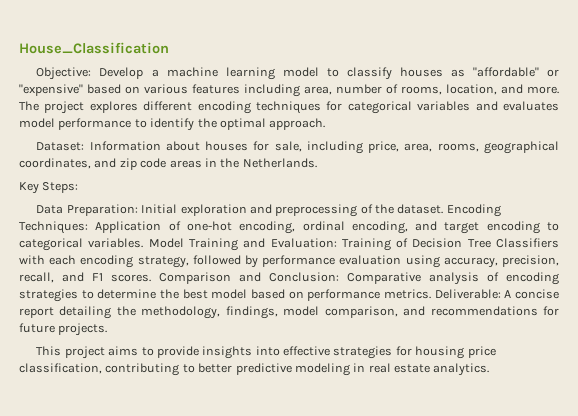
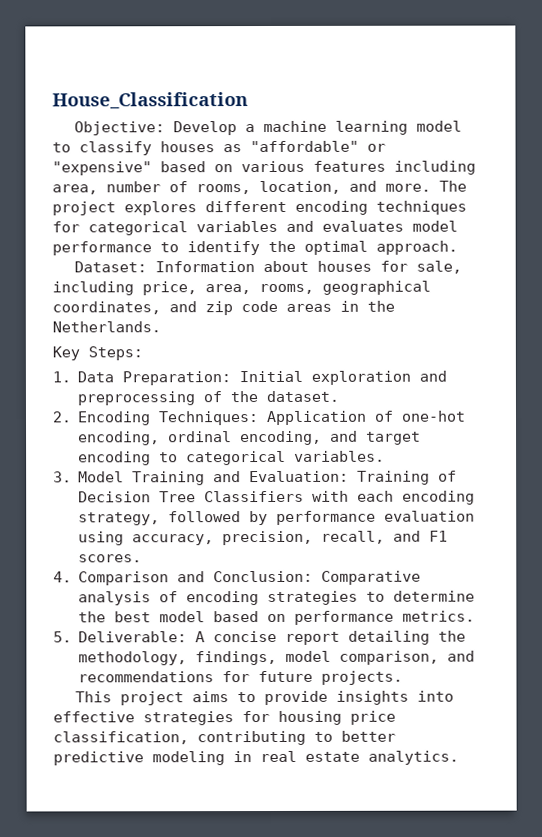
(79, 187) none -> [52,371,71,383] 1.
(444, 209) none -> [52,411,72,423] // 2.
(144, 243) none -> [53,471,72,483] // 3.
(151, 278) none -> [53,571,72,583] // 4.
(431, 294) none -> [53,631,72,643] // 5.

